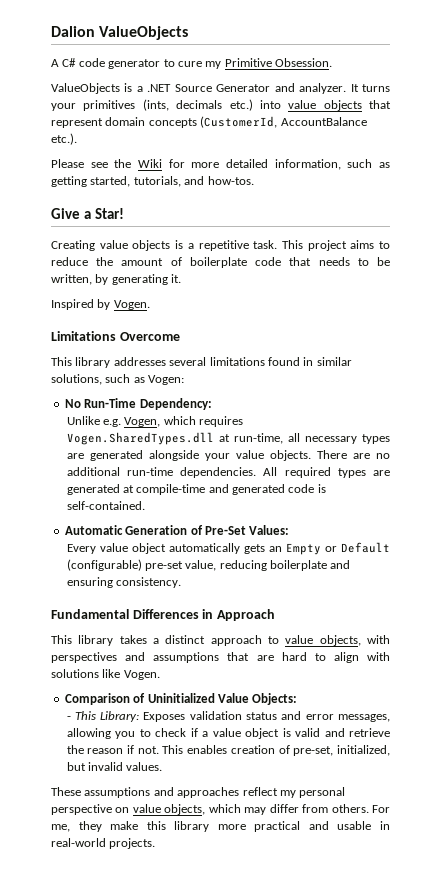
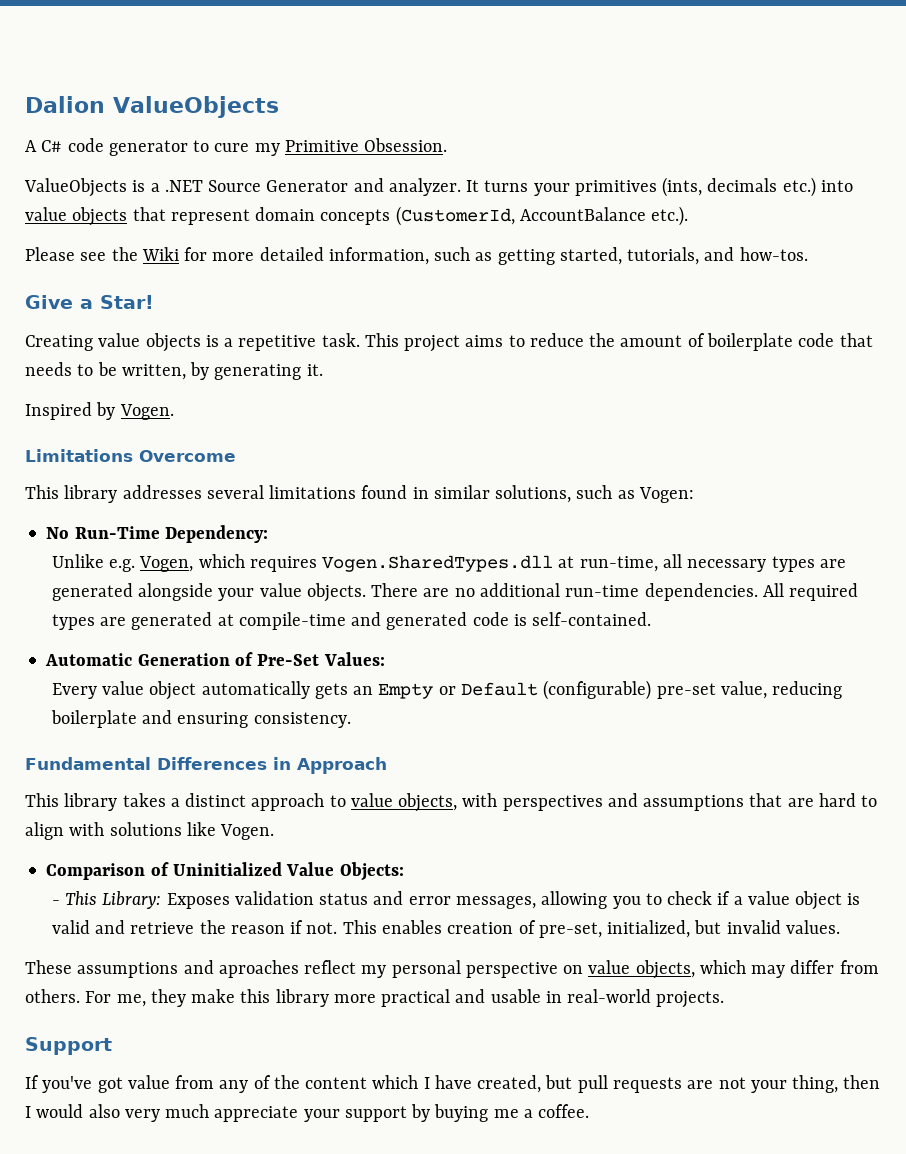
[177,787,240,798] approaches -> [218,960,299,978] aproaches
(156, 843) none -> [25,1037,112,1055] [25,1075,881,1093] [25,1104,590,1122] // Support // If you've got value from any of the content which I have created, but pull requests are not your thing, then I would also very much appreciate your support by buying me a coffee.

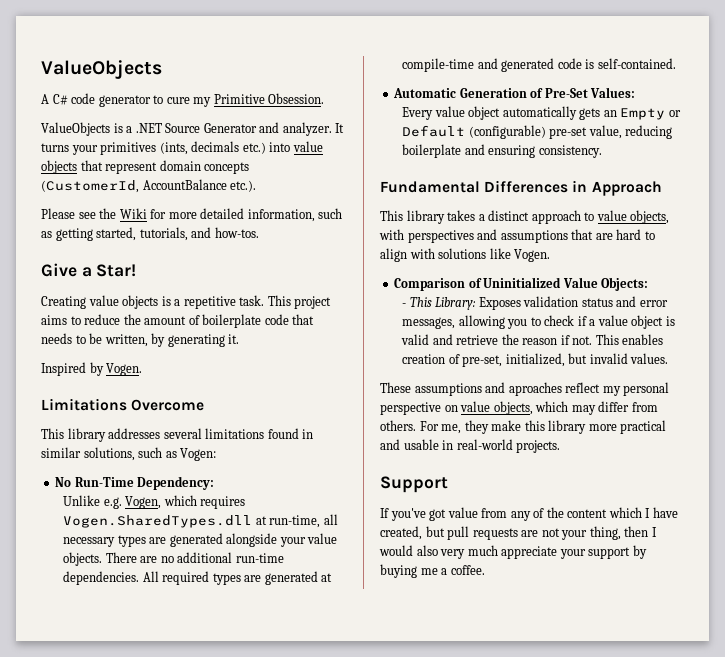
[25,96,105,113] Dalion -> (41, 69) none

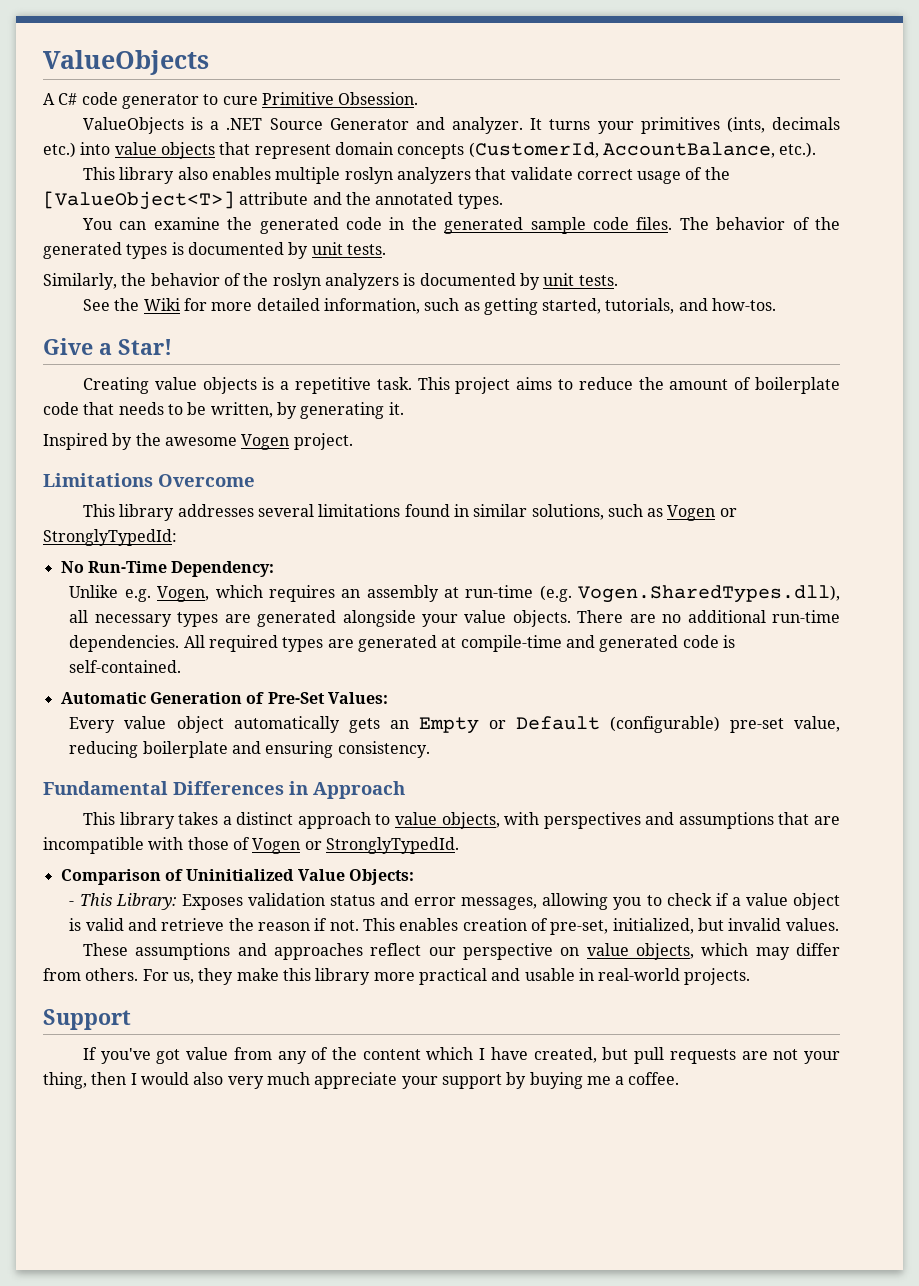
[193,97,212,107] my -> (258, 100) none
[142,179,227,190] AccountBalance -> [602,142,775,158] AccountBalance,
[41,208,96,219] Please see -> [82,167,730,184] [43,191,503,210] [81,217,840,234] [43,242,386,259] [43,273,618,290] [82,299,110,311] This library also enables multiple roslyn analyzers that validate correct usage of the [ValueObject<T>] attribute and the annotated types. // You can examine the generated code in the generated sample code files. The behavior of the generated types is documented by unit tests. // Similarly, the behavior of the roslyn analyzers is documented by unit tests. // See
[106,363,143,376] Vogen. -> [135,433,353,450] the awesome Vogen project.
[180,448,217,461] Vogen: -> [667,505,737,521] [43,529,177,546] Vogen or StronglyTypedId:
[63,515,321,528] Vogen.SharedTypes.dll at run-time, -> [341,585,841,603] an assembly at run-time (e.g. Vogen.SharedTypes.dll),
[616,229,655,240] [380,248,551,262] hard to align with solutions like Vogen. -> [43,837,459,854] incompatible with those of Vogen or StronglyTypedId.
[508,382,670,396] aproaches reflect my personal -> [273,943,456,960] approaches reflect our
[441,424,462,434] me, -> [172,972,194,984] us,

